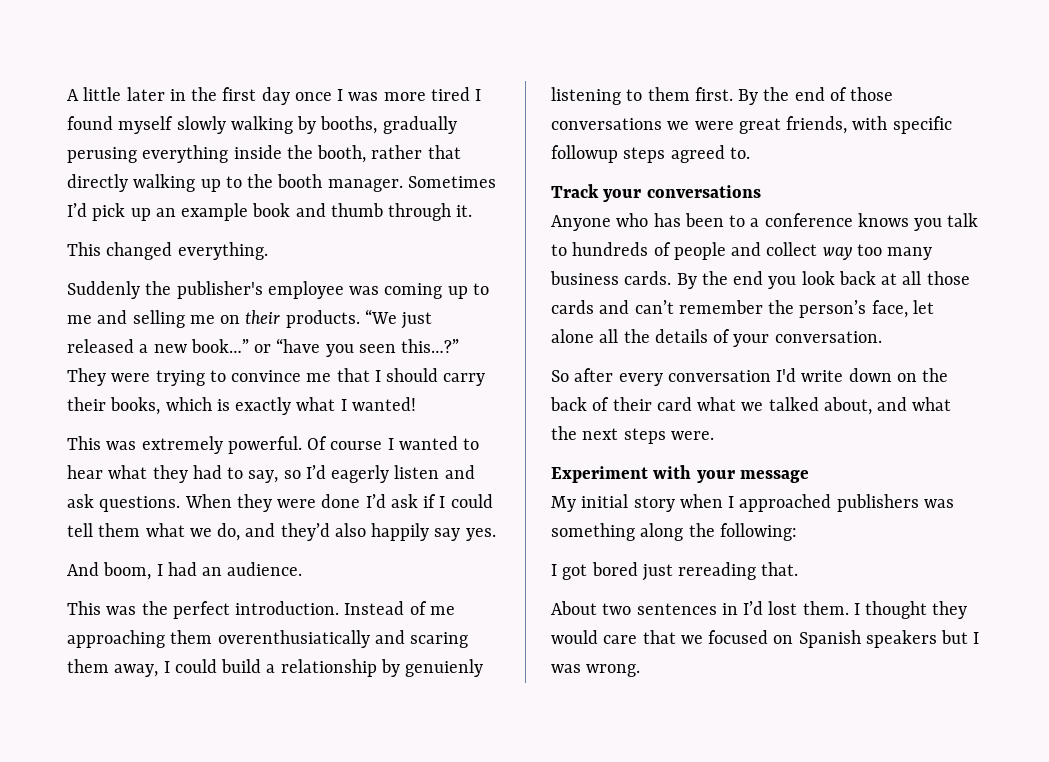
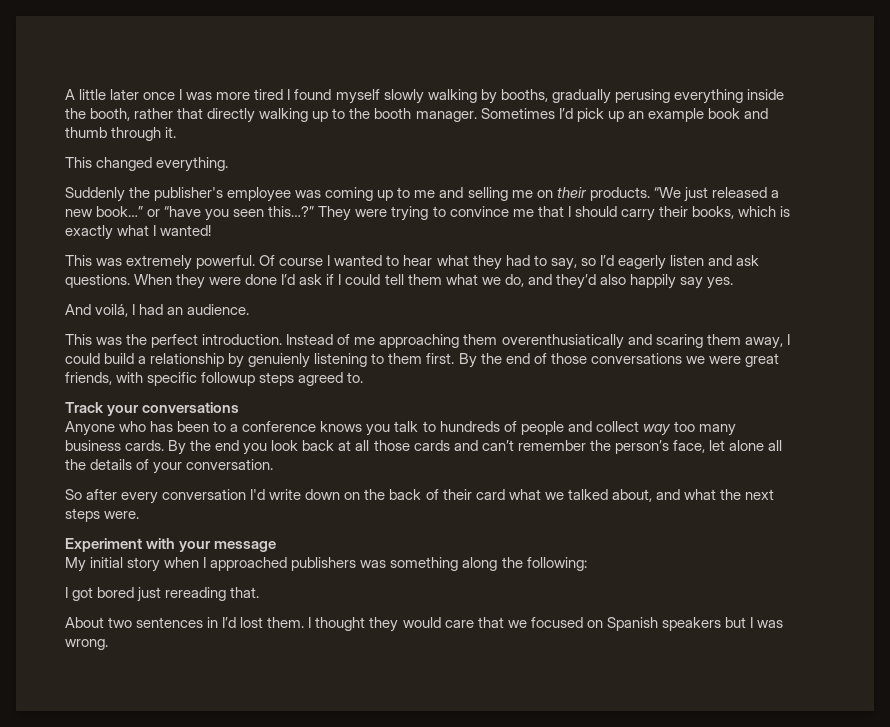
[169,87,290,105] in the first day -> (140, 94) none
[103,562,152,580] boom, -> [95,304,129,317] voilá,

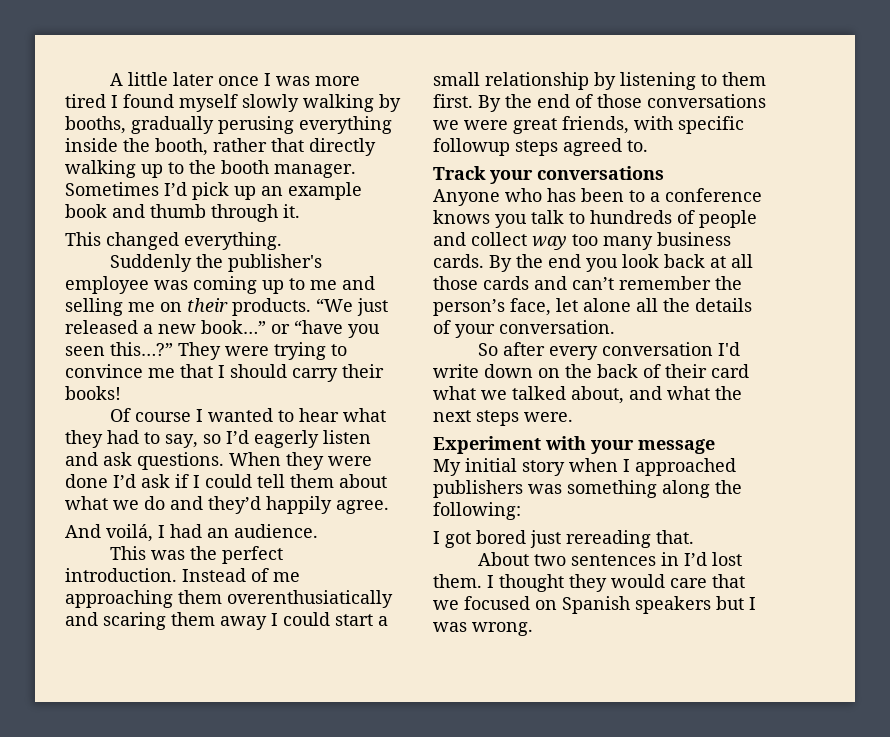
[691,206,790,219] [65,225,212,240] [65,255,256,270] books, which is exactly what I wanted! // This was extremely powerful. -> [65,386,121,400] books! //
[445,274,524,287] what we do, -> [339,474,387,488] [65,496,165,510] about what we do
[599,274,733,289] also happily say yes. -> [266,496,389,514] happily agree.
[744,334,790,349] [65,353,147,364] away, I could build a -> [220,612,388,630] [433,72,480,86] away I could start a small
[248,353,311,368] genuienly -> (616, 81) none

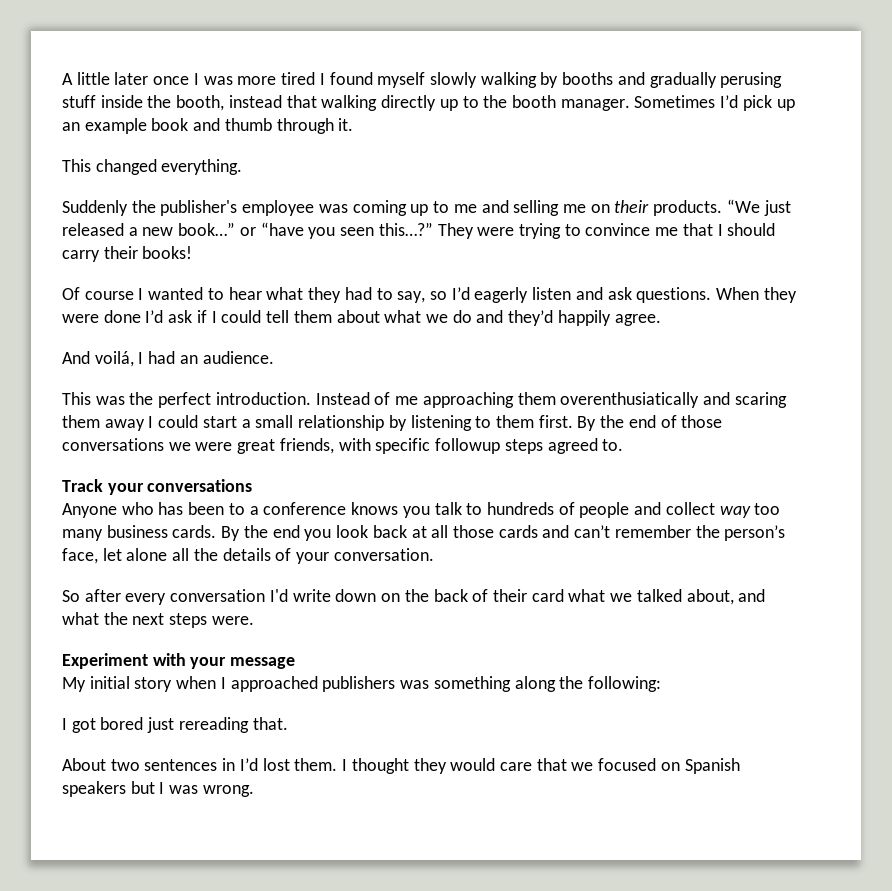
[65,116,126,134] booths, -> [562,72,645,85] booths and
[299,116,392,134] everything -> [62,95,96,108] stuff
[213,138,376,156] [65,160,136,178] rather that directly walking -> [228,95,437,111] instead that walking directly

